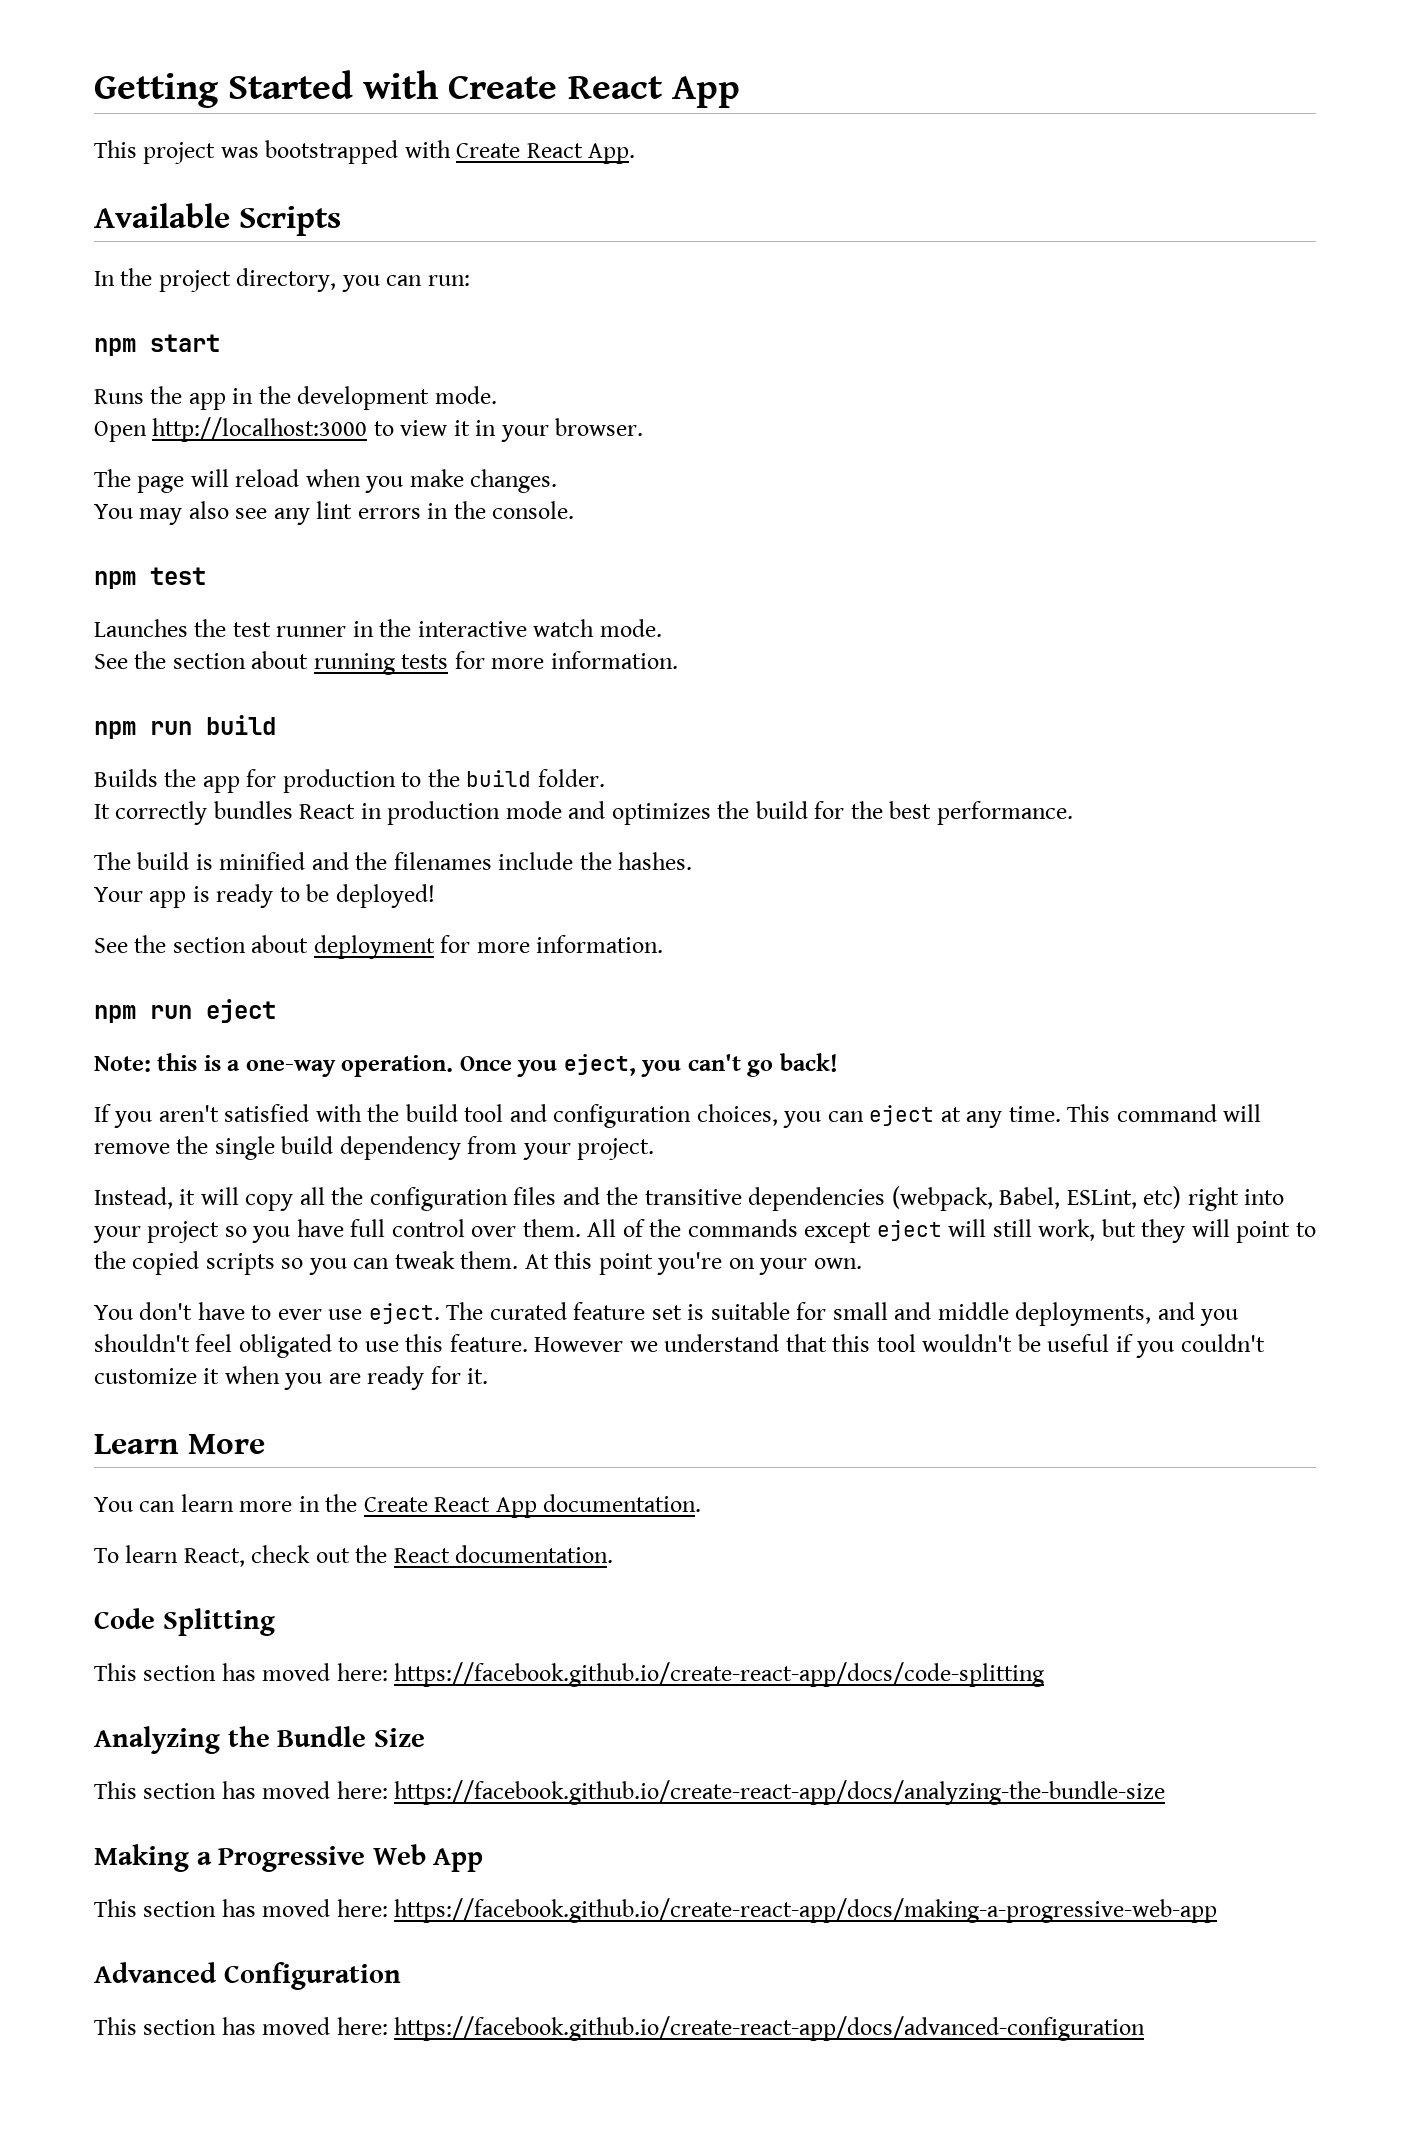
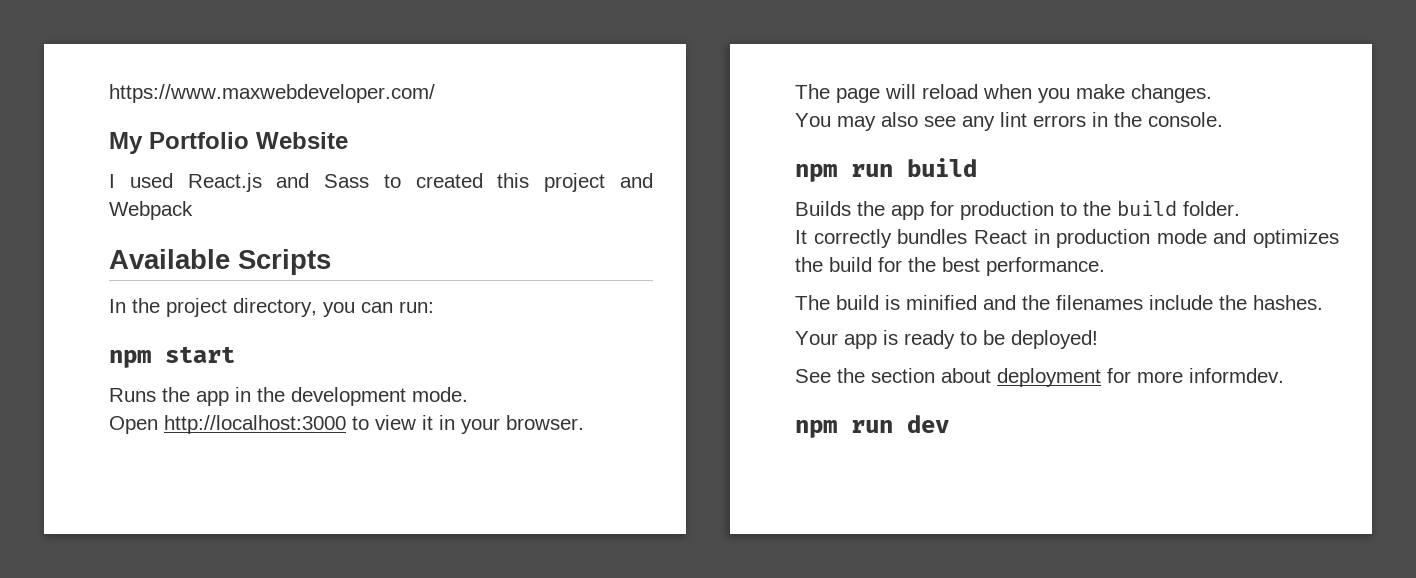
[94,70,740,108] [94,140,636,164] Getting Started with Create React App // This project was bootstrapped with Create React App. -> [109,84,435,103] [109,132,348,154] [109,173,653,192] [109,201,193,220] https://www.maxwebdeveloper.com/ // My Portfolio Website // I used React.js and Sass to created this project and Webpack
[94,567,206,589] [94,619,662,637] [94,651,678,675] // npm test // Launches the test runner in the interactive watch mode. // See the section about running tests for more information. -> (1223, 119) none
[536,935,664,953] [94,999,276,1023] [94,1053,838,1077] [94,1104,1262,1128] [94,1136,655,1160] [94,1186,1285,1211] [93,1219,1316,1243] [94,1251,862,1275] [94,1302,1239,1326] [94,1334,1265,1358] [94,1366,489,1390] [94,1434,265,1454] [94,1494,702,1518] [94,1545,614,1567] [94,1608,275,1636] [94,1662,1045,1687] [94,1726,425,1754] [94,1780,1166,1805] [94,1844,484,1872] [94,1898,1218,1923] [94,1962,401,1990] [94,2016,1146,2041] information. // npm run eject // Note: this is a one-way operation. Once you eject, you can't go back! // If you aren't satisfied with the build tool and configuration choices, you can eject at any time. This command will remove the single build dependency from your project. // Instead, it will copy all the configuration files and the transitive dependencies (webpack, Babel, ESLint, etc) right into your project so you have full control over them. All of the commands except eject will still work, but they will point to the copied scripts so you can tweak them. At this point you're on your own. // You don't have to ever use eject. The curated feature set is suitable for small and middle deployments, and you shouldn't feel obligated to use this feature. However we understand that this tool wouldn't be useful if you couldn't customize it when you are ready for it. // Learn More // You can learn more in the Create React App documentation. // To learn React, check out the React documentation. // Code Splitting // This section has moved here: https://facebook.github.io/create-react-app/docs/code-splitting // Analyzing the Bundle Size // This section has moved here: https://facebook.github.io/create-react-app/docs/analyzing-the-bundle-size // Making a Progressive Web App // This section has moved here: https://facebook.github.io/create-react-app/docs/making-a-progressive-web-app // Advanced Configuration // This section has moved here: https://facebook.github.io/create-react-app/docs/advanced-configuration -> [1189,368,1284,383] [795,415,949,438] informdev. // npm run dev

